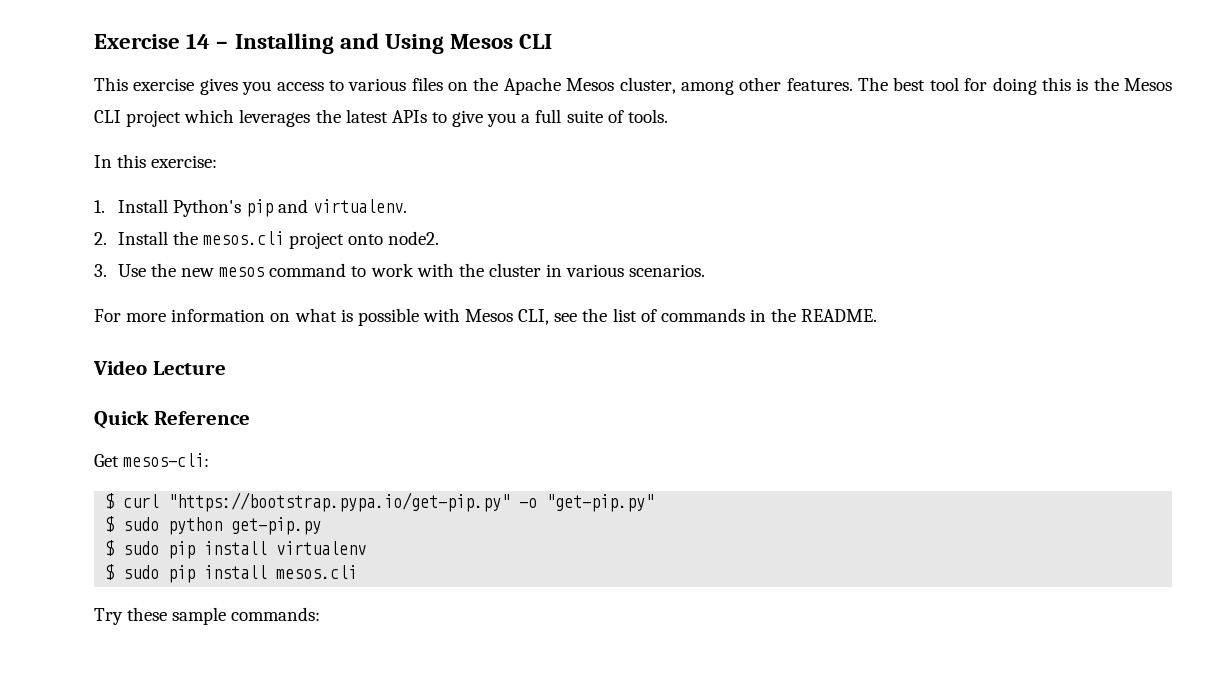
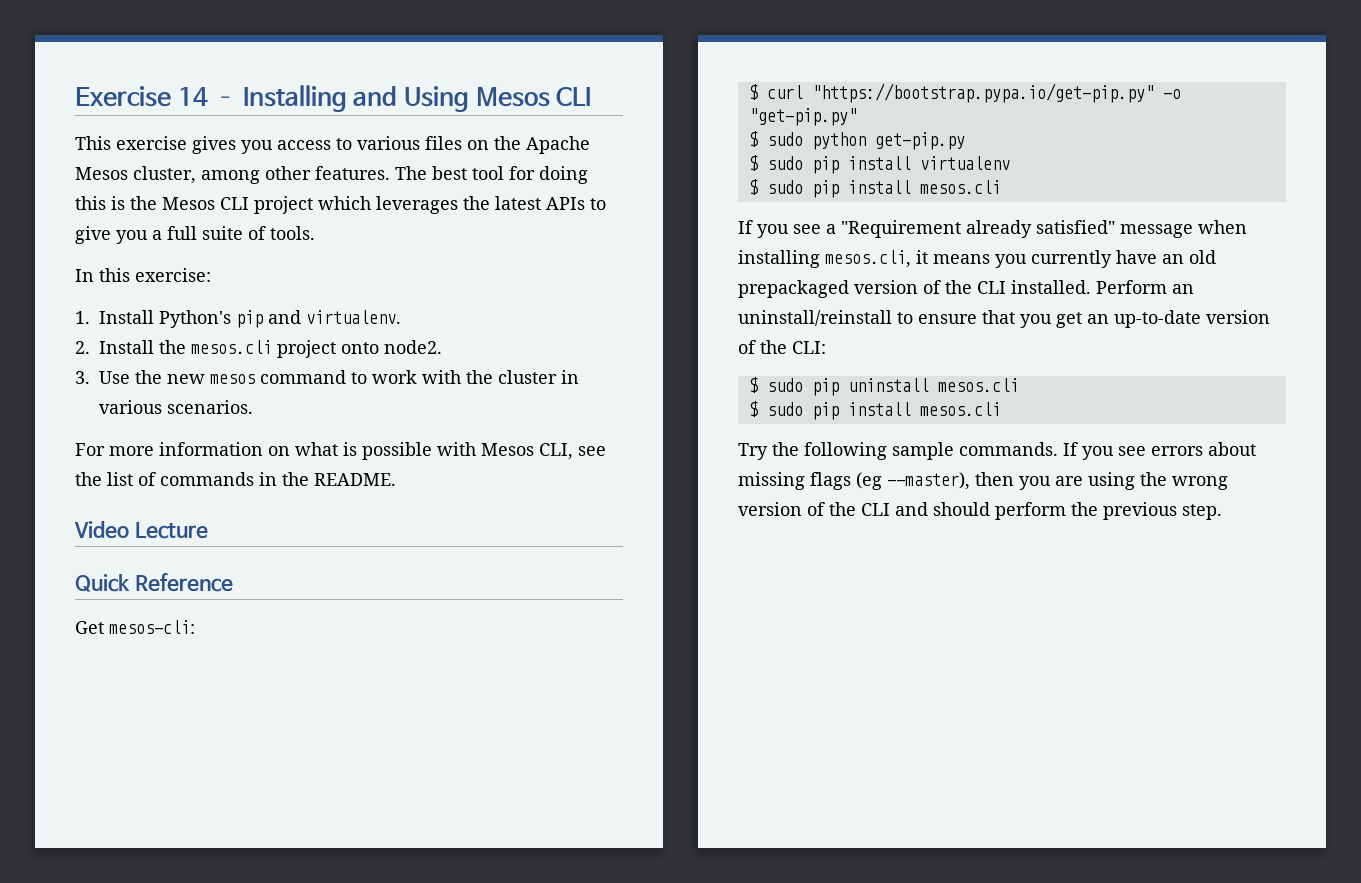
[94,607,321,625] Try these sample commands: -> [738,220,1247,238] [738,250,1216,268] [738,280,1194,298] [738,310,1270,328] [738,340,826,354] [748,377,1019,396] [748,401,1001,420] [738,442,1256,460] [738,472,1228,490] [738,502,1222,520] If you see a "Requirement already satisfied" message when installing mesos.cli, it means you currently have an old prepackaged version of the CLI installed. Perform an uninstall/reinstall to ensure that you get an up-to-date version of the CLI: // $ sudo pip uninstall mesos.cli // $ sudo pip install mesos.cli // Try the following sample commands. If you see errors about missing flags (eg --master), then you are using the wrong version of the CLI and should perform the previous step.

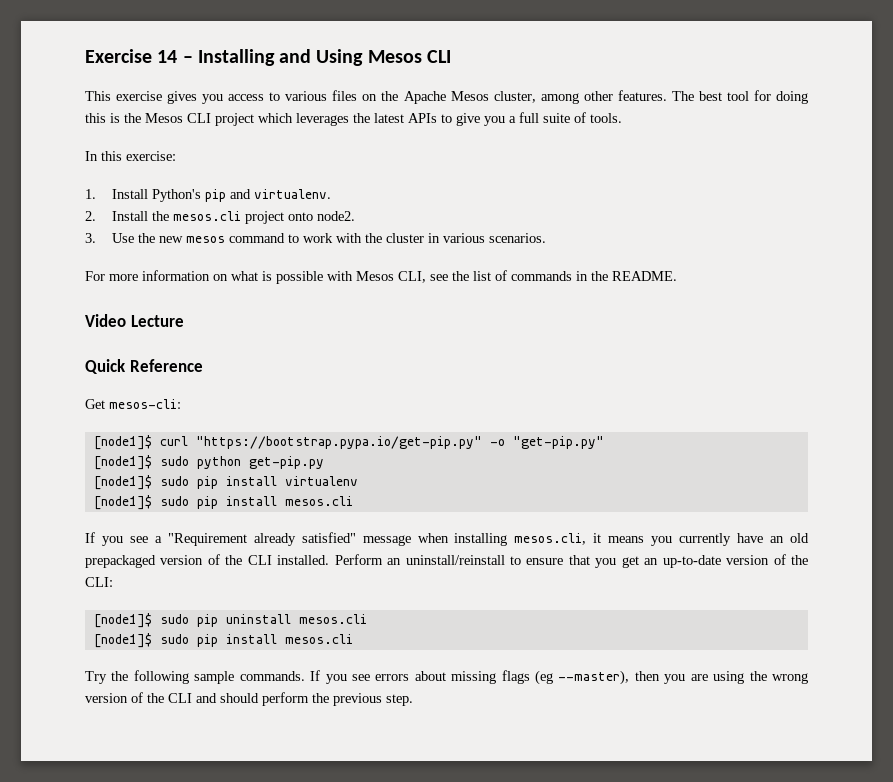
[748,84,758,100] $ -> [93,435,152,450] [node1]$
[748,131,758,147] $ -> [93,455,152,470] [node1]$
[748,155,758,171] $ -> [93,475,152,490] [node1]$
[748,179,758,195] $ -> [93,495,152,510] [node1]$
[748,377,758,393] $ -> [93,613,152,628] [node1]$
[748,401,758,417] $ -> [93,633,152,648] [node1]$

